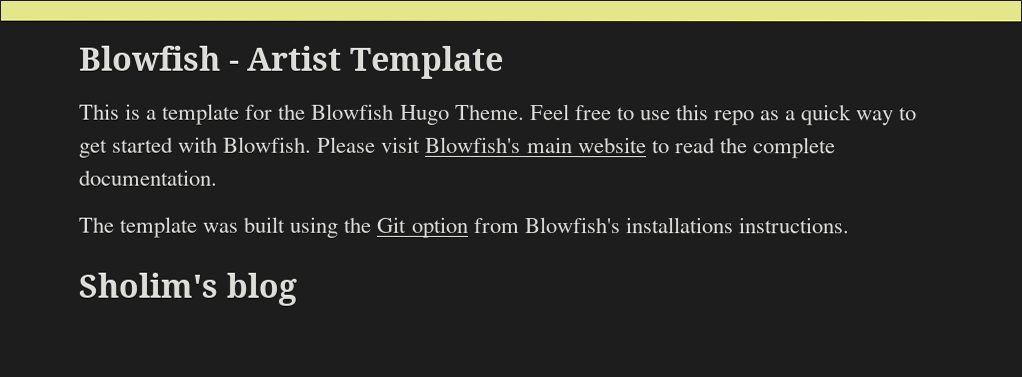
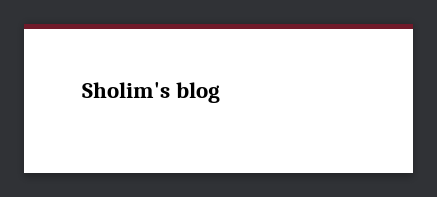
[79,45,504,79] [79,103,918,126] [79,136,836,159] [79,169,218,186] [78,216,849,238] Blowfish - Artist Template // This is a template for the Blowfish Hugo Theme. Feel free to use this repo as a quick way to get started with Blowfish. Please visit Blowfish's main website to read the complete documentation. // The template was built using the Git option from Blowfish's installations instructions. // -> (82, 90) none

